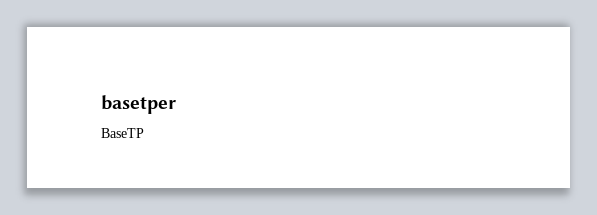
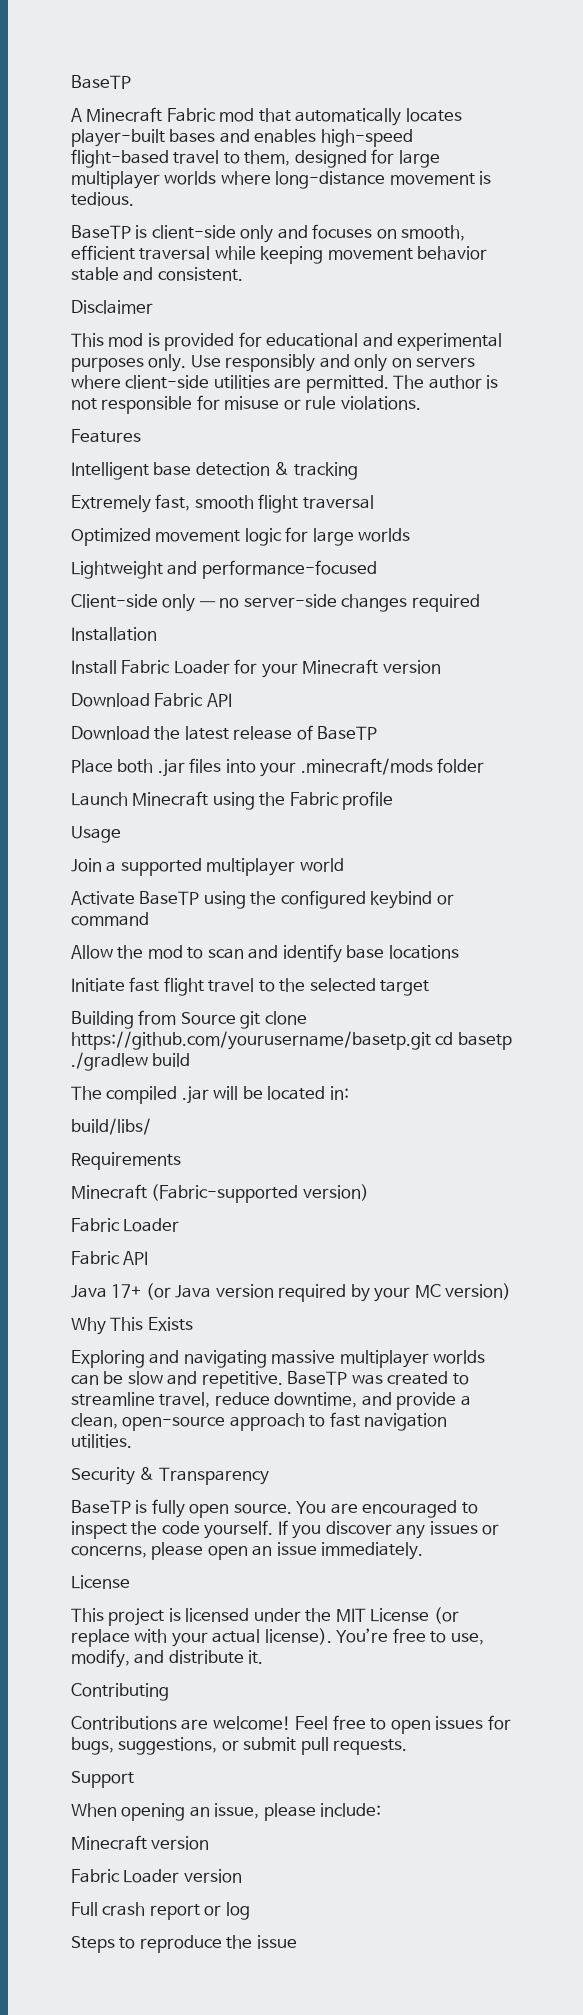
[101,95,176,114] [101,128,144,138] basetper // BaseTP -> [71,75,131,89] [71,107,462,126] [71,129,413,147] [71,149,440,168] [71,171,492,189] [71,192,134,206] [71,224,466,243] [71,245,488,264] [71,267,243,281] [71,300,153,314] [71,332,503,351] [71,354,476,372] [71,375,499,393] [71,395,421,414] [71,429,141,443] [71,462,358,480] [71,494,374,513] [71,527,411,546] [71,560,377,579] [71,594,480,612] [71,627,157,641] [71,659,441,678] [71,693,232,707] [71,725,378,740] [71,758,485,777] [71,791,394,810] [71,826,121,843] [71,858,344,876] [71,890,454,909] [71,912,149,926] [71,944,459,963] [71,977,430,996] [71,1010,307,1029] [71,1031,512,1050] [71,1052,191,1071] [71,1086,349,1104] [71,1118,151,1135] [71,1152,181,1170] [71,1184,369,1203] [71,1218,180,1232] [71,1251,149,1265] [71,1283,512,1302] [71,1317,193,1335] [71,1350,486,1368] [71,1371,469,1389] [71,1392,471,1410] [71,1412,448,1431] [71,1434,132,1448] [71,1467,269,1485] [71,1499,478,1518] [71,1520,500,1539] [71,1542,424,1560] [71,1575,130,1589] [71,1607,459,1626] [71,1628,484,1647] [71,1649,264,1668] [71,1683,169,1701] [71,1715,511,1734] [71,1737,408,1755] [71,1771,134,1788] [71,1803,382,1821] [71,1835,210,1850] [71,1869,242,1883] [71,1902,250,1920] [71,1935,297,1953] BaseTP // A Minecraft Fabric mod that automatically locates player-built bases and enables high-speed flight-based travel to them, designed for large multiplayer worlds where long-distance movement is tedious. // BaseTP is client-side only and focuses on smooth, efficient traversal while keeping movement behavior stable and consistent. // Disclaimer // This mod is provided for educational and experimental purposes only. Use responsibly and only on servers where client-side utilities are permitted. The author is not responsible for misuse or rule violations. // Features // Intelligent base detection & tracking // Extremely fast, smooth flight traversal // Optimized movement logic for large worlds // Lightweight and performance-focused // Client-side only — no server-side changes required // Installation // Install Fabric Loader for your Minecraft version // Download Fabric API // Download the latest release of BaseTP // Place both .jar files into your .minecraft/mods folder // Launch Minecraft using the Fabric profile // Usage // Join a supported multiplayer world // Activate BaseTP using the configured keybind or command // Allow the mod to scan and identify base locations // Initiate fast flight travel to the selected target // Building from Source git clone https://github.com/yourusername/basetp.git cd basetp ./gradlew build // The compiled .jar will be located in: // build/libs/ // Requirements // Minecraft (Fabric-supported version) // Fabric Loader // Fabric API // Java 17+ (or Java version required by your MC version) // Why This Exists // Exploring and navigating massive multiplayer worlds can be slow and repetitive. BaseTP was created to streamline travel, reduce downtime, and provide a clean, open-source approach to fast navigation utilities. // Security & Transparency // BaseTP is fully open source. You are encouraged to inspect the code yourself. If you discover any issues or concerns, please open an issue immediately. // License // This project is licensed under the MIT License (or replace with your actual license). You’re free to use, modify, and distribute it. // Contributing // Contributions are welcome! Feel free to open issues for bugs, suggestions, or submit pull requests. // Support // When opening an issue, please include: // Minecraft version // Fabric Loader version // Full crash report or log // Steps to reproduce the issue

